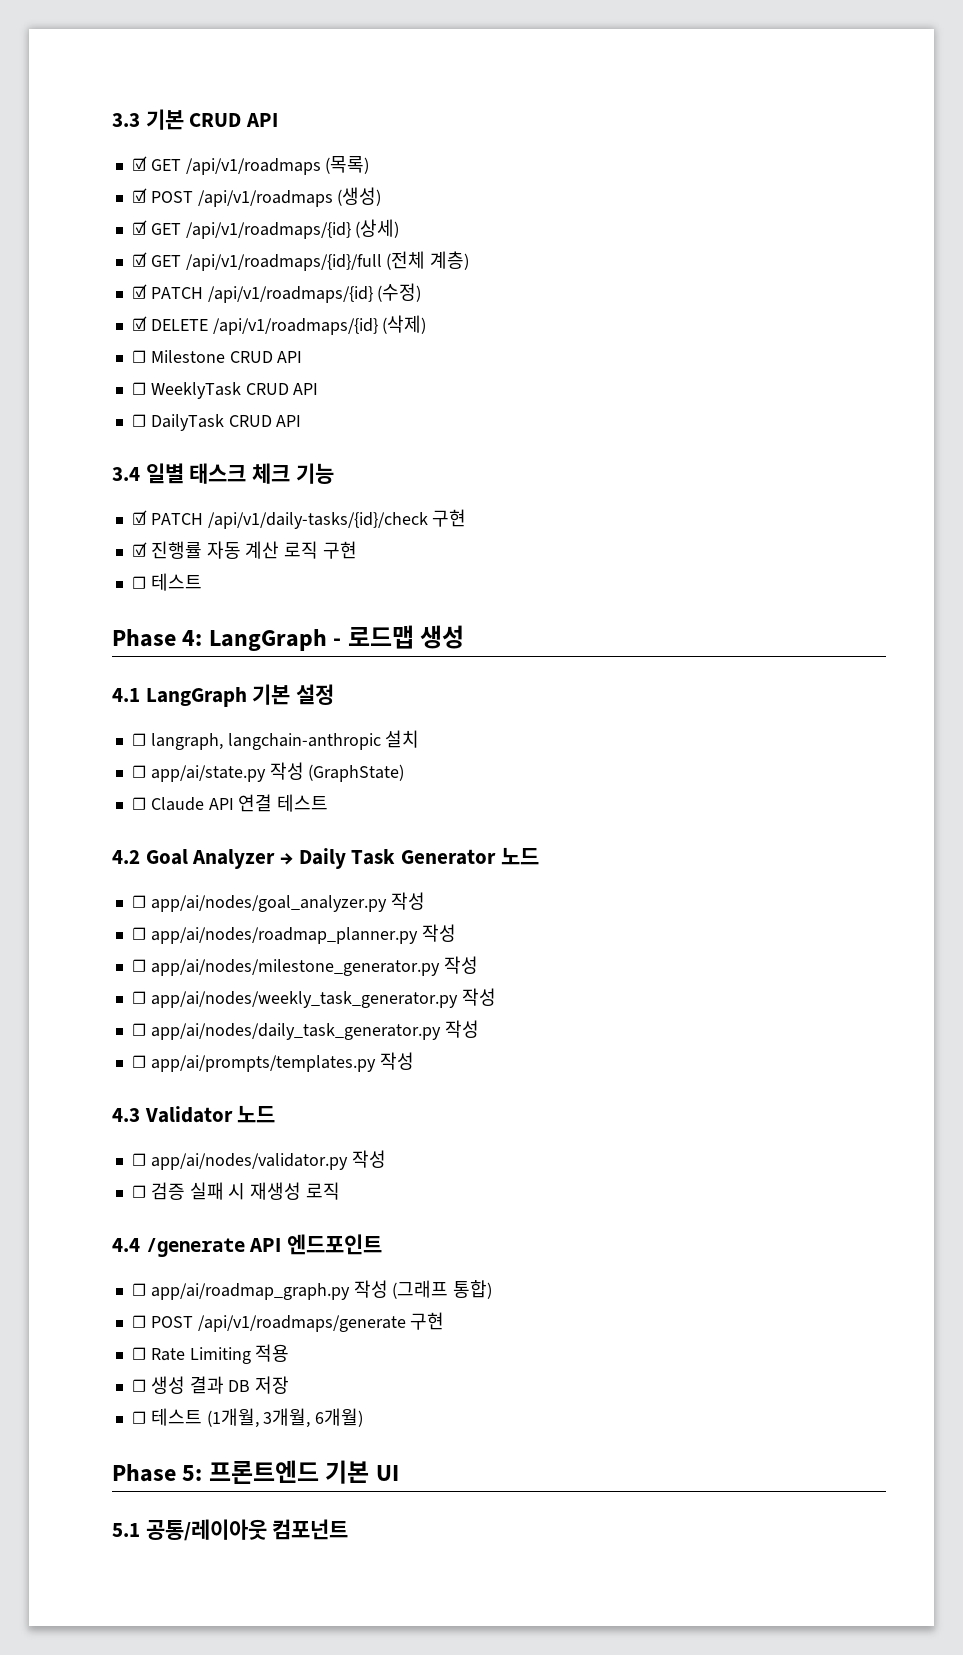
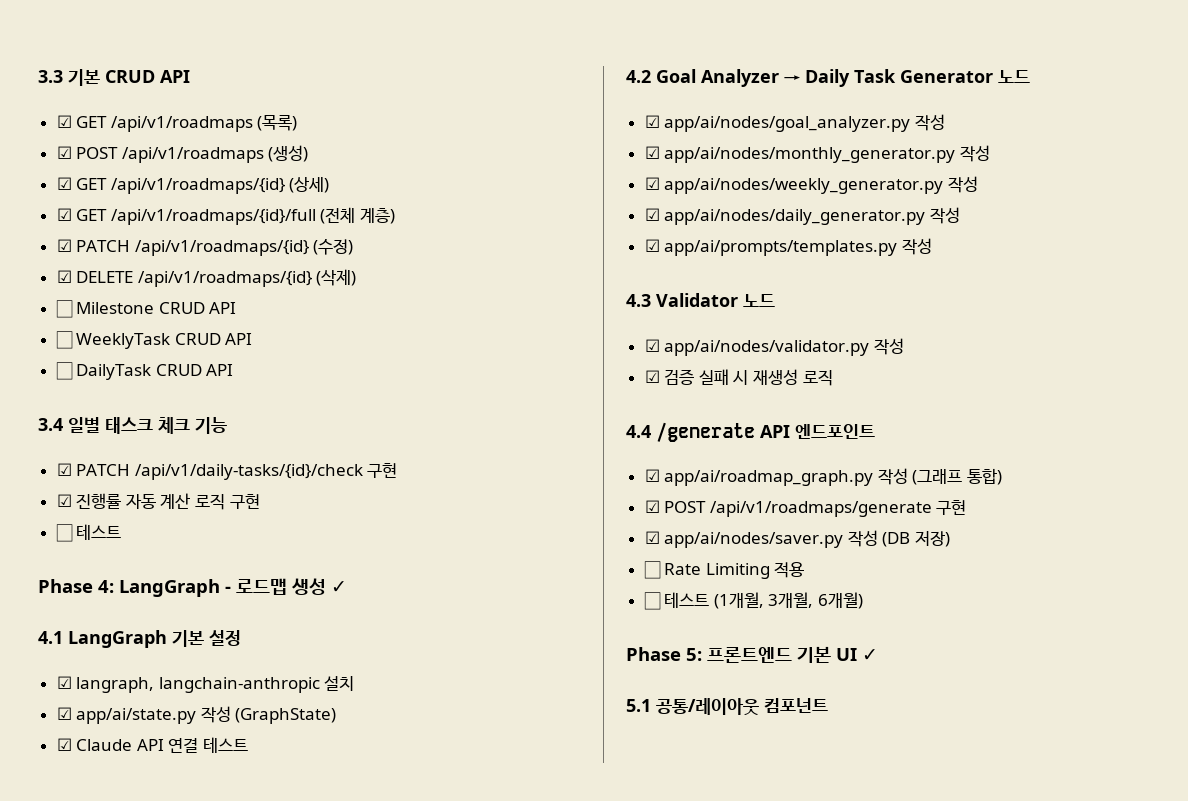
(465, 637) none -> [331,581,347,593] ✓
[131,733,146,746] ☐ -> [56,676,72,689] ☑
[131,765,146,778] ☐ -> [56,707,72,720] ☑
[131,797,146,810] ☐ -> [56,738,72,751] ☑
[131,895,146,908] ☐ -> [644,115,660,128] ☑
[131,924,456,944] [131,956,478,976] [131,988,496,1008] [131,1020,479,1040] [131,1055,146,1068] ☐ app/ai/nodes/roadmap_planner.py 작성 // ☐ app/ai/nodes/milestone_generator.py 작성 // ☐ app/ai/nodes/weekly_task_generator.py 작성 // ☐ app/ai/nodes/daily_task_generator.py 작성 // ☐ -> [644,145,990,163] [644,176,978,194] [644,207,960,225] [644,239,660,252] ☑ app/ai/nodes/monthly_generator.py 작성 // ☑ app/ai/nodes/weekly_generator.py 작성 // ☑ app/ai/nodes/daily_generator.py 작성 // ☑
[131,1153,146,1166] ☐ -> [644,339,660,352] ☑
[131,1185,146,1198] ☐ -> [644,370,660,383] ☑
[131,1283,146,1296] ☐ -> [644,469,660,482] ☑
[131,1315,146,1328] ☐ -> [644,500,660,513] ☑
(445, 1321) none -> [644,530,951,548] // ☑ app/ai/nodes/saver.py 작성 (DB 저장)
[131,1376,290,1394] // ☐ 생성 결과 DB 저장 -> (805, 570) none
(399, 1473) none -> [862,649,878,661] ✓

